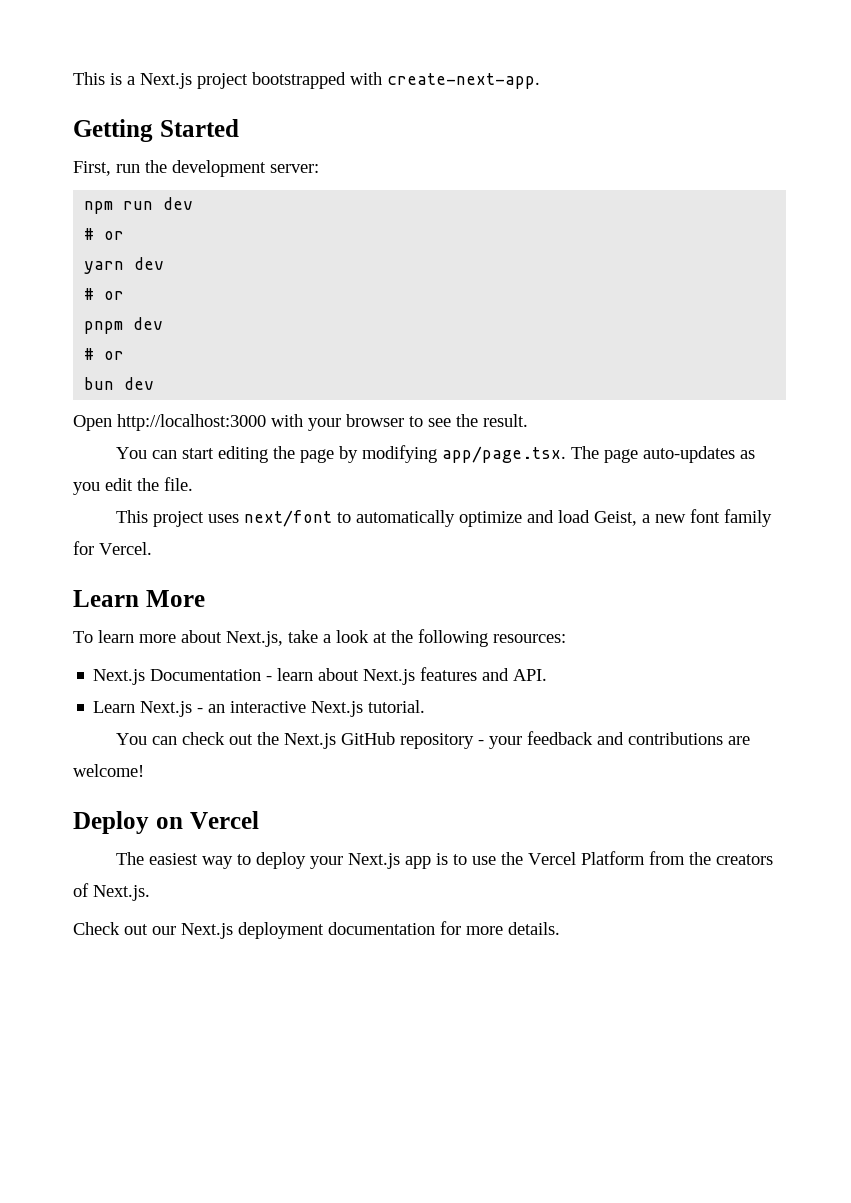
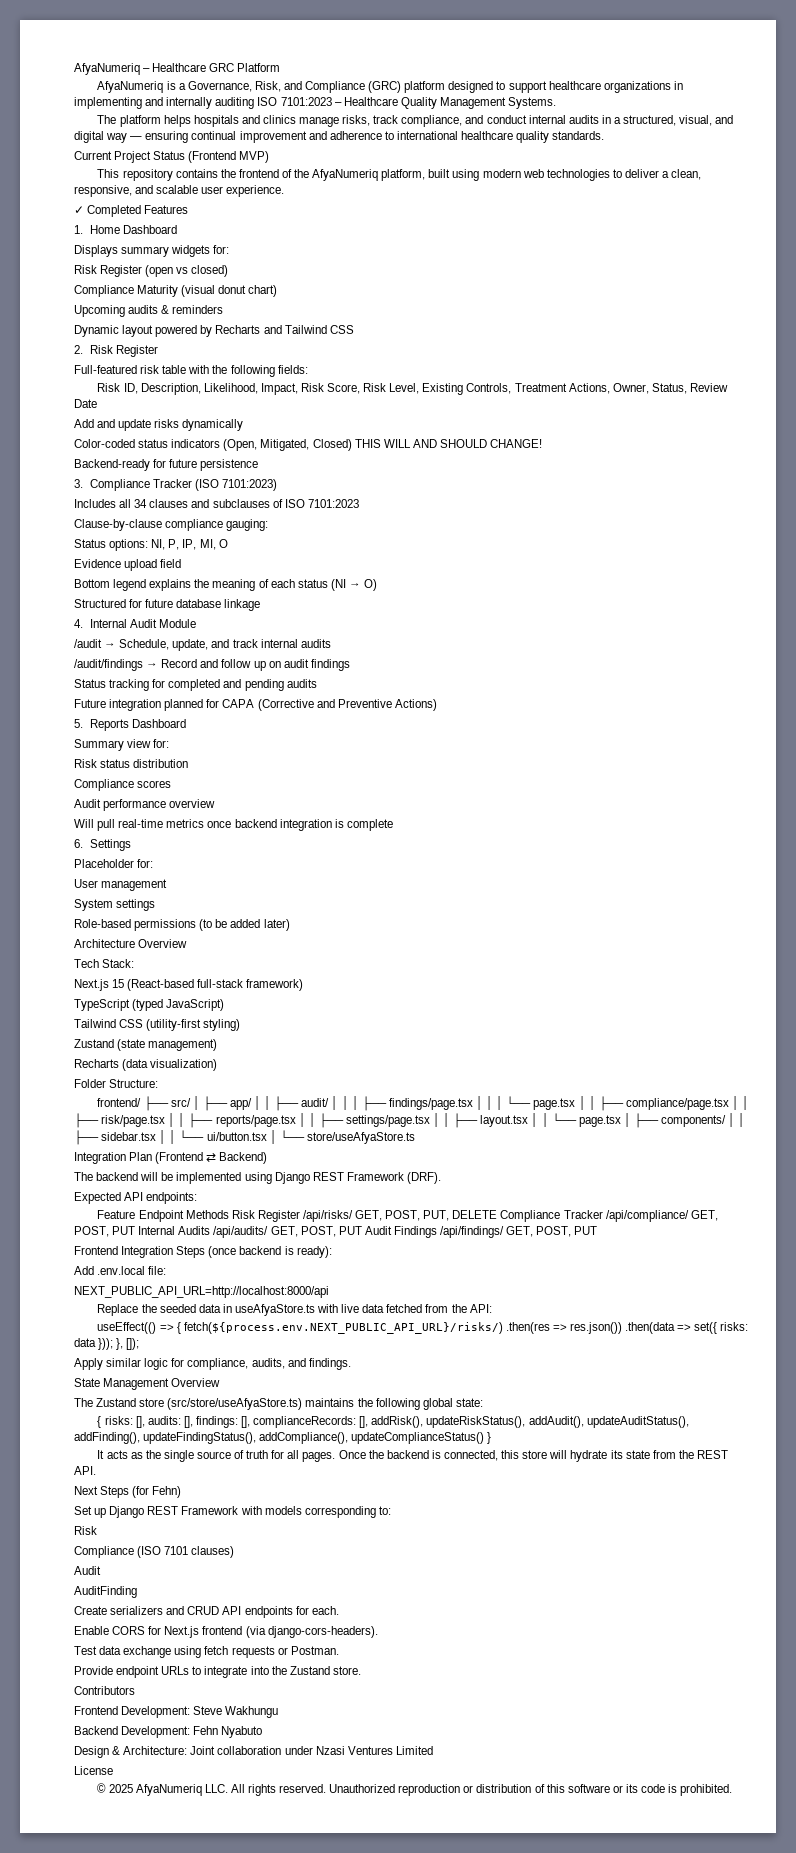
[73,72,540,89] [73,119,239,142] [73,160,319,177] [84,197,194,214] [84,228,125,240] [84,257,165,274] [84,288,125,300] [84,317,164,334] [84,348,125,360] [84,377,155,390] [73,414,528,431] [115,445,755,463] [73,477,193,495] [115,509,772,527] [73,541,152,555] [73,590,205,607] [73,629,566,647] [93,667,548,685] [93,700,426,717] [115,731,750,749] [73,764,144,777] [73,811,259,834] [115,851,773,869] [73,883,150,901] [73,921,560,939] This is a Next.js project bootstrapped with create-next-app. // Getting Started // First, run the development server: // npm run dev // # or // yarn dev // # or // pnpm dev // # or // bun dev // Open http://localhost:3000 with your browser to see the result. // You can start editing the page by modifying app/page.tsx. The page auto-updates as you edit the file. // This project uses next/font to automatically optimize and load Geist, a new font family for Vercel. // Learn More // To learn more about Next.js, take a look at the following resources: // Next.js Documentation - learn about Next.js features and API. // Learn Next.js - an interactive Next.js tutorial. // You can check out the Next.js GitHub repository - your feedback and contributions are welcome! // Deploy on Vercel // The easiest way to deploy your Next.js app is to use the Vercel Platform from the creators of Next.js. // Check out our Next.js deployment documentation for more details. -> [74,63,281,75] [97,81,683,93] [74,97,557,109] [97,115,734,127] [74,131,605,143] [74,151,270,163] [97,169,702,181] [74,185,285,197] [74,205,189,217] [74,225,178,234] [74,245,230,257] [74,265,229,277] [74,285,278,297] [74,305,224,317] [74,325,354,337] [74,345,159,357] [74,365,308,377] [97,383,728,395] [74,399,97,408] [74,419,244,431] [74,439,543,451] [74,459,259,471] [74,479,278,491] [74,499,359,508] [74,519,269,531] [74,539,228,551] [74,559,182,571] [74,579,378,591] [74,599,261,611] [74,619,197,628] [74,639,331,651] [74,659,350,671] [74,679,317,691] [74,699,437,711] [74,719,187,731] [74,739,170,751] [74,759,189,768] [74,779,172,791] [74,799,216,811] [74,819,393,831] [74,839,132,851] [74,859,154,868] [74,879,168,891] [74,899,156,911] [74,919,290,931] [74,939,188,948] [74,959,135,968] [74,979,304,991] [74,999,225,1011] [74,1019,241,1031] [74,1039,218,1051] [74,1059,218,1071] [74,1079,159,1088] [97,1096,750,1111] [74,1113,746,1128] [74,1130,415,1145] [74,1152,268,1164] [74,1172,441,1184] [74,1192,198,1204] [97,1210,718,1222] [74,1226,598,1238] [74,1246,332,1258] [74,1266,167,1275] [74,1286,329,1298] [97,1304,492,1316] [97,1322,749,1334] [74,1338,140,1350] [74,1358,351,1370] [74,1378,221,1390] [74,1398,483,1410] [97,1416,689,1428] [74,1432,492,1444] [97,1450,728,1462] [74,1466,96,1475] [74,1486,182,1498] [74,1506,391,1518] [74,1526,97,1535] [74,1546,235,1558] [74,1566,101,1575] [74,1586,137,1598] [74,1606,339,1618] [74,1626,378,1638] [74,1646,339,1658] [74,1666,361,1678] [74,1686,135,1695] [74,1706,279,1718] [74,1726,263,1738] [74,1746,433,1758] [74,1766,113,1775] [97,1783,733,1796] AfyaNumeriq – Healthcare GRC Platform // AfyaNumeriq is a Governance, Risk, and Compliance (GRC) platform designed to support healthcare organizations in implementing and internally auditing ISO 7101:2023 – Healthcare Quality Management Systems. // The platform helps hospitals and clinics manage risks, track compliance, and conduct internal audits in a structured, visual, and digital way — ensuring continual improvement and adherence to international healthcare quality standards. // Current Project Status (Frontend MVP) // This repository contains the frontend of the AfyaNumeriq platform, built using modern web technologies to deliver a clean, responsive, and scalable user experience. // ✓ Completed Features // 1. Home Dashboard // Displays summary widgets for: // Risk Register (open vs closed) // Compliance Maturity (visual donut chart) // Upcoming audits & reminders // Dynamic layout powered by Recharts and Tailwind CSS // 2. Risk Register // Full-featured risk table with the following fields: // Risk ID, Description, Likelihood, Impact, Risk Score, Risk Level, Existing Controls, Treatment Actions, Owner, Status, Review Date // Add and update risks dynamically // Color-coded status indicators (Open, Mitigated, Closed) THIS WILL AND SHOULD CHANGE! // Backend-ready for future persistence // 3. Compliance Tracker (ISO 7101:2023) // Includes all 34 clauses and subclauses of ISO 7101:2023 // Clause-by-clause compliance gauging: // Status options: NI, P, IP, MI, O // Evidence upload field // Bottom legend explains the meaning of each status (NI → O) // Structured for future database linkage // 4. Internal Audit Module // /audit → Schedule, update, and track internal audits // /audit/findings → Record and follow up on audit findings // Status tracking for completed and pending audits // Future integration planned for CAPA (Corrective and Preventive Actions) // 5. Reports Dashboard // Summary view for: // Risk status distribution // Compliance scores // Audit performance overview // Will pull real-time metrics once backend integration is complete // 6. Settings // Placeholder for: // User management // System settings // Role-based permissions (to be added later) // Architecture Overview // Tech Stack: // Next.js 15 (React-based full-stack framework) // TypeScript (typed JavaScript) // Tailwind CSS (utility-first styling) // Zustand (state management) // Recharts (data visualization) // Folder Structure: // frontend/ ├── src/ │ ├── app/ │ │ ├── audit/ │ │ │ ├── findings/page.tsx │ │ │ └── page.tsx │ │ ├── compliance/page.tsx │ │ ├── risk/page.tsx │ │ ├── reports/page.tsx │ │ ├── settings/page.tsx │ │ ├── layout.tsx │ │ └── page.tsx │ ├── components/ │ │ ├── sidebar.tsx │ │ └── ui/button.tsx │ └── store/useAfyaStore.ts // Integration Plan (Frontend ⇄ Backend) // The backend will be implemented using Django REST Framework (DRF). // Expected API endpoints: // Feature Endpoint Methods Risk Register /api/risks/ GET, POST, PUT, DELETE Compliance Tracker /api/compliance/ GET, POST, PUT Internal Audits /api/audits/ GET, POST, PUT Audit Findings /api/findings/ GET, POST, PUT // Frontend Integration Steps (once backend is ready): // Add .env.local file: // NEXT_PUBLIC_API_URL=http://localhost:8000/api // Replace the seeded data in useAfyaStore.ts with live data fetched from the API: // useEffect(() => { fetch(${process.env.NEXT_PUBLIC_API_URL}/risks/) .then(res => res.json()) .then(data => set({ risks: data })); }, []); // Apply similar logic for compliance, audits, and findings. // State Management Overview // The Zustand store (src/store/useAfyaStore.ts) maintains the following global state: // { risks: [], audits: [], findings: [], complianceRecords: [], addRisk(), updateRiskStatus(), addAudit(), updateAuditStatus(), addFinding(), updateFindingStatus(), addCompliance(), updateComplianceStatus() } // It acts as the single source of truth for all pages. Once the backend is connected, this store will hydrate its state from the REST API. // Next Steps (for Fehn) // Set up Django REST Framework with models corresponding to: // Risk // Compliance (ISO 7101 clauses) // Audit // AuditFinding // Create serializers and CRUD API endpoints for each. // Enable CORS for Next.js frontend (via django-cors-headers). // Test data exchange using fetch requests or Postman. // Provide endpoint URLs to integrate into the Zustand store. // Contributors // Frontend Development: Steve Wakhungu // Backend Development: Fehn Nyabuto // Design & Architecture: Joint collaboration under Nzasi Ventures Limited // License // © 2025 AfyaNumeriq LLC. All rights reserved. Unauthorized reproduction or distribution of this software or its code is prohibited.

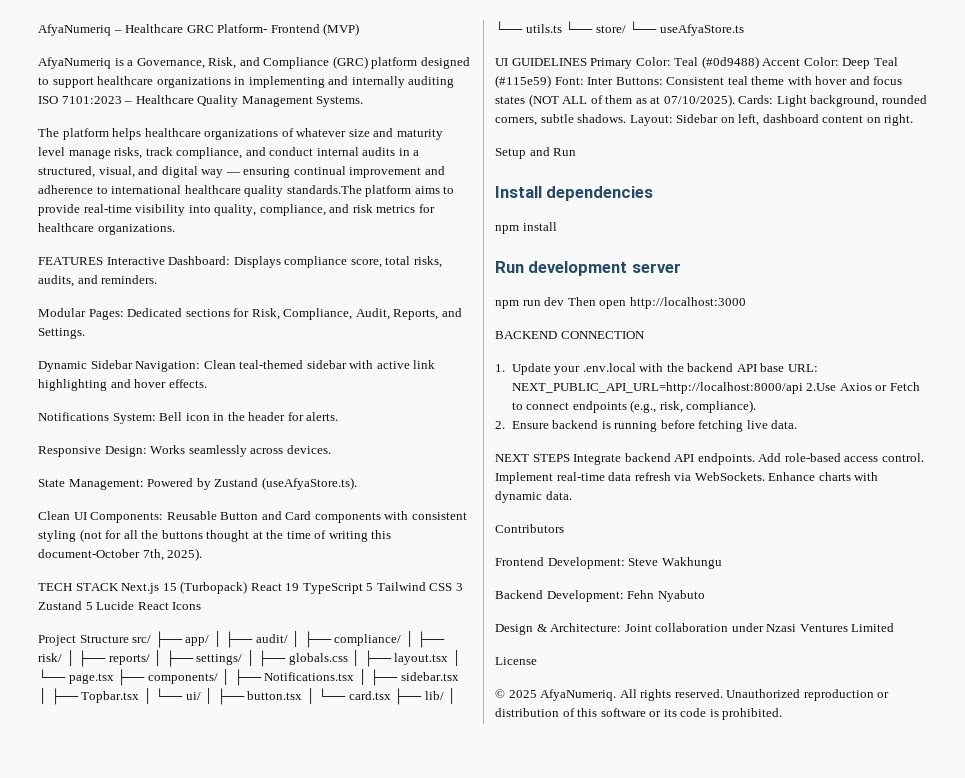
[237,63,281,72] Platform -> [217,23,360,36] Platform- Frontend (MVP)
[193,115,296,127] hospitals and clinics -> [144,128,443,140] [38,147,65,156] healthcare organizations of whatever size and maturity level
[552,131,605,140] [74,151,270,163] [97,169,702,181] [74,185,285,197] [74,205,189,217] [74,225,178,234] [74,245,230,257] [74,265,229,277] [74,285,278,297] [74,305,224,317] [74,325,354,337] [74,345,159,357] [74,365,308,377] [97,383,728,395] [74,399,97,408] [74,419,244,431] [74,439,543,451] [74,459,259,471] [74,479,278,491] [74,499,359,508] [74,519,269,531] [74,539,228,551] [74,559,182,571] [74,579,378,591] [74,599,261,611] [74,619,197,628] [74,639,331,651] [74,659,350,671] [74,679,317,691] [74,699,437,711] [74,719,187,731] [74,739,170,751] [74,759,189,768] [74,779,172,791] [74,799,216,811] [74,819,393,831] [74,839,132,851] [74,859,154,868] [74,879,168,891] [74,899,156,911] [74,919,290,931] [74,939,188,948] [74,959,135,968] [74,979,304,991] [74,999,225,1011] [74,1019,241,1031] [74,1039,218,1051] [74,1059,218,1071] [74,1079,159,1088] [97,1096,200,1111] standards. // Current Project Status (Frontend MVP) // This repository contains the frontend of the AfyaNumeriq platform, built using modern web technologies to deliver a clean, responsive, and scalable user experience. // ✓ Completed Features // 1. Home Dashboard // Displays summary widgets for: // Risk Register (open vs closed) // Compliance Maturity (visual donut chart) // Upcoming audits & reminders // Dynamic layout powered by Recharts and Tailwind CSS // 2. Risk Register // Full-featured risk table with the following fields: // Risk ID, Description, Likelihood, Impact, Risk Score, Risk Level, Existing Controls, Treatment Actions, Owner, Status, Review Date // Add and update risks dynamically // Color-coded status indicators (Open, Mitigated, Closed) THIS WILL AND SHOULD CHANGE! // Backend-ready for future persistence // 3. Compliance Tracker (ISO 7101:2023) // Includes all 34 clauses and subclauses of ISO 7101:2023 // Clause-by-clause compliance gauging: // Status options: NI, P, IP, MI, O // Evidence upload field // Bottom legend explains the meaning of each status (NI → O) // Structured for future database linkage // 4. Internal Audit Module // /audit → Schedule, update, and track internal audits // /audit/findings → Record and follow up on audit findings // Status tracking for completed and pending audits // Future integration planned for CAPA (Corrective and Preventive Actions) // 5. Reports Dashboard // Summary view for: // Risk status distribution // Compliance scores // Audit performance overview // Will pull real-time metrics once backend integration is complete // 6. Settings // Placeholder for: // User management // System settings // Role-based permissions (to be added later) // Architecture Overview // Tech Stack: // Next.js 15 (React-based full-stack framework) // TypeScript (typed JavaScript) // Tailwind CSS (utility-first styling) // Zustand (state management) // Recharts (data visualization) // Folder Structure: // frontend/ ├── src/ │ -> [286,185,455,197] [38,204,435,216] [38,223,175,235] [38,256,442,268] [38,275,158,287] [38,308,462,320] [38,328,85,339] [38,360,436,372] [38,379,207,391] [38,412,339,424] [38,445,331,457] [38,477,357,490] [38,511,467,523] [38,529,392,542] [38,548,203,561] [38,581,463,594] [38,601,202,610] [38,635,152,646] standards.The platform aims to provide real-time visibility into quality, compliance, and risk metrics for healthcare organizations. // FEATURES Interactive Dashboard: Displays compliance score, total risks, audits, and reminders. // Modular Pages: Dedicated sections for Risk, Compliance, Audit, Reports, and Settings. // Dynamic Sidebar Navigation: Clean teal-themed sidebar with active link highlighting and hover effects. // Notifications System: Bell icon in the header for alerts. // Responsive Design: Works seamlessly across devices. // State Management: Powered by Zustand (useAfyaStore.ts). // Clean UI Components: Reusable Button and Card components with consistent styling (not for all the buttons thought at the time of writing this document-October 7th, 2025). // TECH STACK Next.js 15 (Turbopack) React 19 TypeScript 5 Tailwind CSS 3 Zustand 5 Lucide React Icons // Project Structure src/
[264,1096,272,1110] │ -> (222, 639) none
[341,1096,750,1111] [74,1113,441,1128] │ │ ├── findings/page.tsx │ │ │ └── page.tsx │ │ ├── compliance/page.tsx │ │ ├── risk/page.tsx │ │ ├── reports/page.tsx │ │ ├── settings/page.tsx │ -> [303,631,446,648] [38,650,348,667] ├── compliance/ │ ├── risk/ │ ├── reports/ │ ├── settings/ │ ├── globals.css
[541,1113,631,1127] │ └── page.tsx │ -> [38,669,114,684] └── page.tsx
(736, 1120) none -> [233,669,355,686] ├── Notifications.tsx
[169,1130,415,1144] [74,1152,268,1164] [74,1172,441,1184] [74,1192,198,1204] [97,1210,718,1222] [74,1226,598,1238] [74,1246,332,1258] [74,1266,167,1275] [74,1286,329,1298] [97,1304,492,1316] [97,1322,749,1334] [74,1338,140,1350] [74,1358,351,1370] [74,1378,221,1390] [74,1398,483,1410] [97,1416,689,1428] [74,1432,492,1444] [97,1450,728,1462] [74,1466,96,1475] [74,1486,182,1498] [74,1506,391,1518] [74,1526,97,1535] [74,1546,235,1558] [74,1566,101,1575] [74,1586,137,1598] [74,1606,339,1618] [74,1626,378,1638] [74,1646,339,1658] [74,1666,361,1678] │ └── ui/button.tsx │ └── store/useAfyaStore.ts // Integration Plan (Frontend ⇄ Backend) // The backend will be implemented using Django REST Framework (DRF). // Expected API endpoints: // Feature Endpoint Methods Risk Register /api/risks/ GET, POST, PUT, DELETE Compliance Tracker /api/compliance/ GET, POST, PUT Internal Audits /api/audits/ GET, POST, PUT Audit Findings /api/findings/ GET, POST, PUT // Frontend Integration Steps (once backend is ready): // Add .env.local file: // NEXT_PUBLIC_API_URL=http://localhost:8000/api // Replace the seeded data in useAfyaStore.ts with live data fetched from the API: // useEffect(() => { fetch(${process.env.NEXT_PUBLIC_API_URL}/risks/) .then(res => res.json()) .then(data => set({ risks: data })); }, []); // Apply similar logic for compliance, audits, and findings. // State Management Overview // The Zustand store (src/store/useAfyaStore.ts) maintains the following global state: // { risks: [], audits: [], findings: [], complianceRecords: [], addRisk(), updateRiskStatus(), addAudit(), updateAuditStatus(), addFinding(), updateFindingStatus(), addCompliance(), updateComplianceStatus() } // It acts as the single source of truth for all pages. Once the backend is connected, this store will hydrate its state from the REST API. // Next Steps (for Fehn) // Set up Django REST Framework with models corresponding to: // Risk // Compliance (ISO 7101 clauses) // Audit // AuditFinding // Create serializers and CRUD API endpoints for each. // Enable CORS for Next.js frontend (via django-cors-headers). // Test data exchange using fetch requests or Postman. // Provide endpoint URLs to integrate into the Zustand store. -> [50,688,457,705] [495,21,744,36] [495,56,898,69] [495,75,903,88] [495,94,927,107] [495,114,914,126] [495,147,577,159] [495,186,654,201] [495,222,557,234] [495,261,681,276] [495,297,746,309] [495,331,645,339] [495,363,818,375] [511,382,920,394] [511,400,757,413] [495,420,798,432] [495,453,924,465] [495,472,879,484] [495,491,572,503] ├── Topbar.tsx │ └── ui/ │ ├── button.tsx │ └── card.tsx ├── lib/ │ └── utils.ts └── store/ └── useAfyaStore.ts // UI GUIDELINES Primary Color: Teal (#0d9488) Accent Color: Deep Teal (#115e59) Font: Inter Buttons: Consistent teal theme with hover and focus states (NOT ALL of them as at 07/10/2025). Cards: Light background, rounded corners, subtle shadows. Layout: Sidebar on left, dashboard content on right. // Setup and Run // Install dependencies // npm install // Run development server // npm run dev Then open http://localhost:3000 // BACKEND CONNECTION // 1. Update your .env.local with the backend API base URL: NEXT_PUBLIC_API_URL=http://localhost:8000/api 2.Use Axios or Fetch to connect endpoints (e.g., risk, compliance). // 2. Ensure backend is running before fetching live data. // NEXT STEPS Integrate backend API endpoints. Add role-based access control. Implement real-time data refresh via WebSockets. Enhance charts with dynamic data.
[135,1784,228,1796] AfyaNumeriq LLC. -> [540,689,617,701] AfyaNumeriq.

